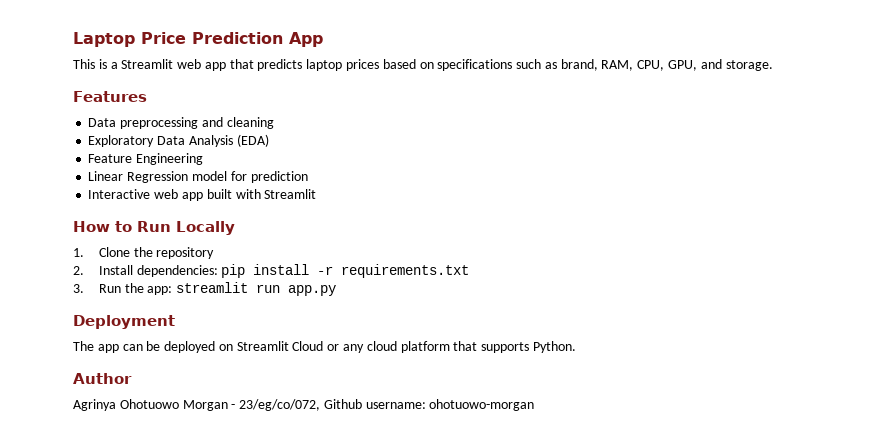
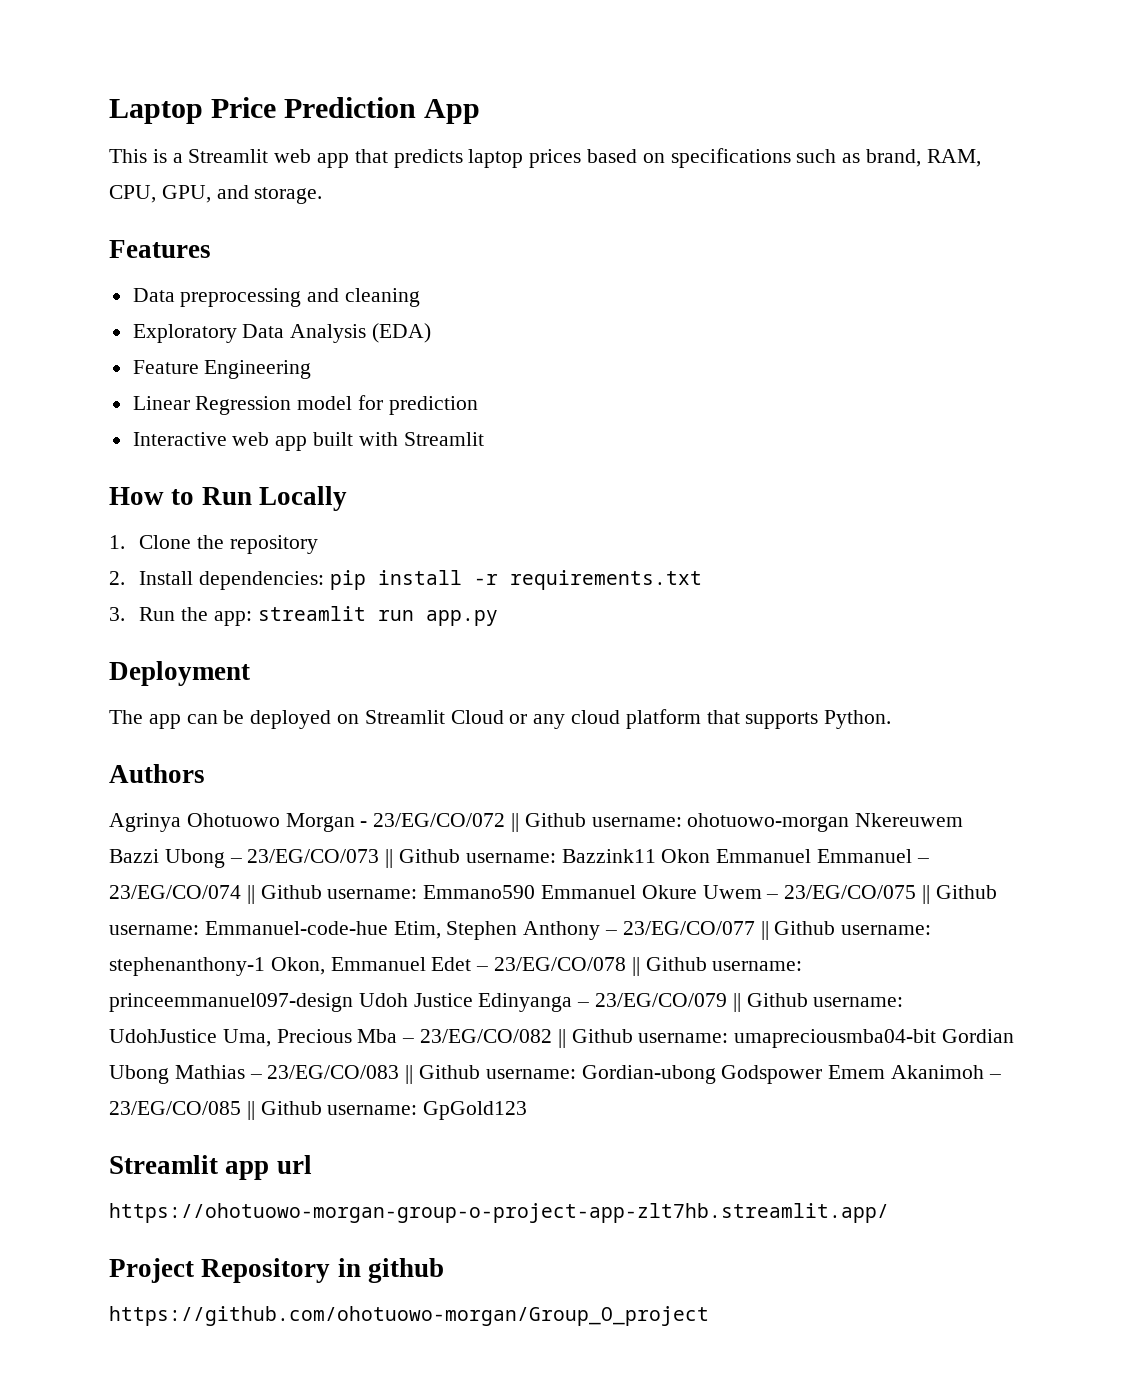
[73,373,132,384] Author -> [109,764,205,783] Authors
[239,399,321,411] 23/eg/co/072, -> [373,813,520,832] 23/EG/CO/072 ||
(535, 405) none -> [855,813,964,827] [109,849,929,868] [109,885,997,904] [109,921,932,940] [109,957,803,976] [109,993,904,1012] [109,1029,1015,1048] [109,1065,1001,1084] [109,1101,528,1120] [109,1155,312,1180] [109,1203,889,1223] [109,1258,444,1283] [109,1306,709,1326] Nkereuwem Bazzi Ubong – 23/EG/CO/073 || Github username: Bazzink11 Okon Emmanuel Emmanuel – 23/EG/CO/074 || Github username: Emmano590 Emmanuel Okure Uwem – 23/EG/CO/075 || Github username: Emmanuel-code-hue Etim, Stephen Anthony – 23/EG/CO/077 || Github username: stephenanthony-1 Okon, Emmanuel Edet – 23/EG/CO/078 || Github username: princeemmanuel097-design Udoh Justice Edinyanga – 23/EG/CO/079 || Github username: UdohJustice Uma, Precious Mba – 23/EG/CO/082 || Github username: umapreciousmba04-bit Gordian Ubong Mathias – 23/EG/CO/083 || Github username: Gordian-ubong Godspower Emem Akanimoh – 23/EG/CO/085 || Github username: GpGold123 // Streamlit app url // https://ohotuowo-morgan-group-o-project-app-zlt7hb.streamlit.app/ // Project Repository in github // https://github.com/ohotuowo-morgan/Group_O_project

